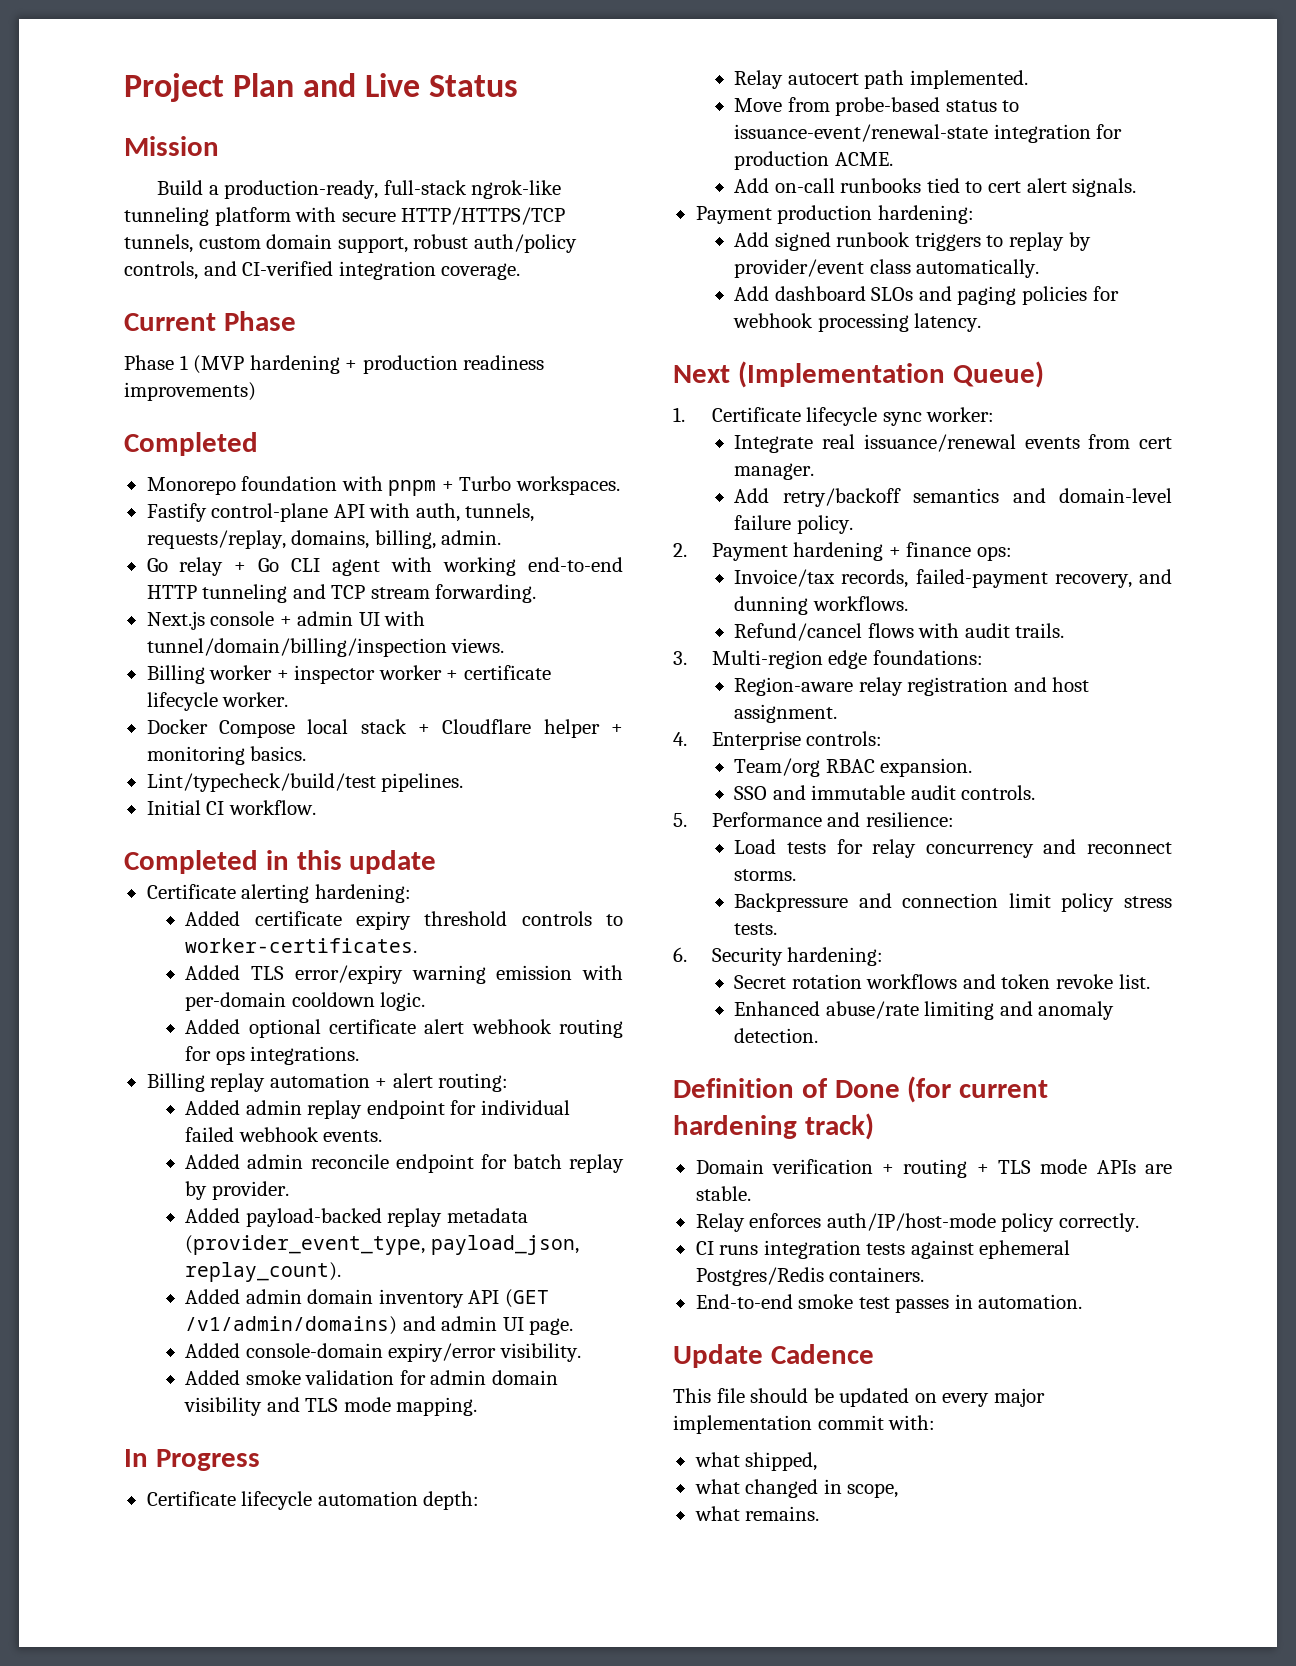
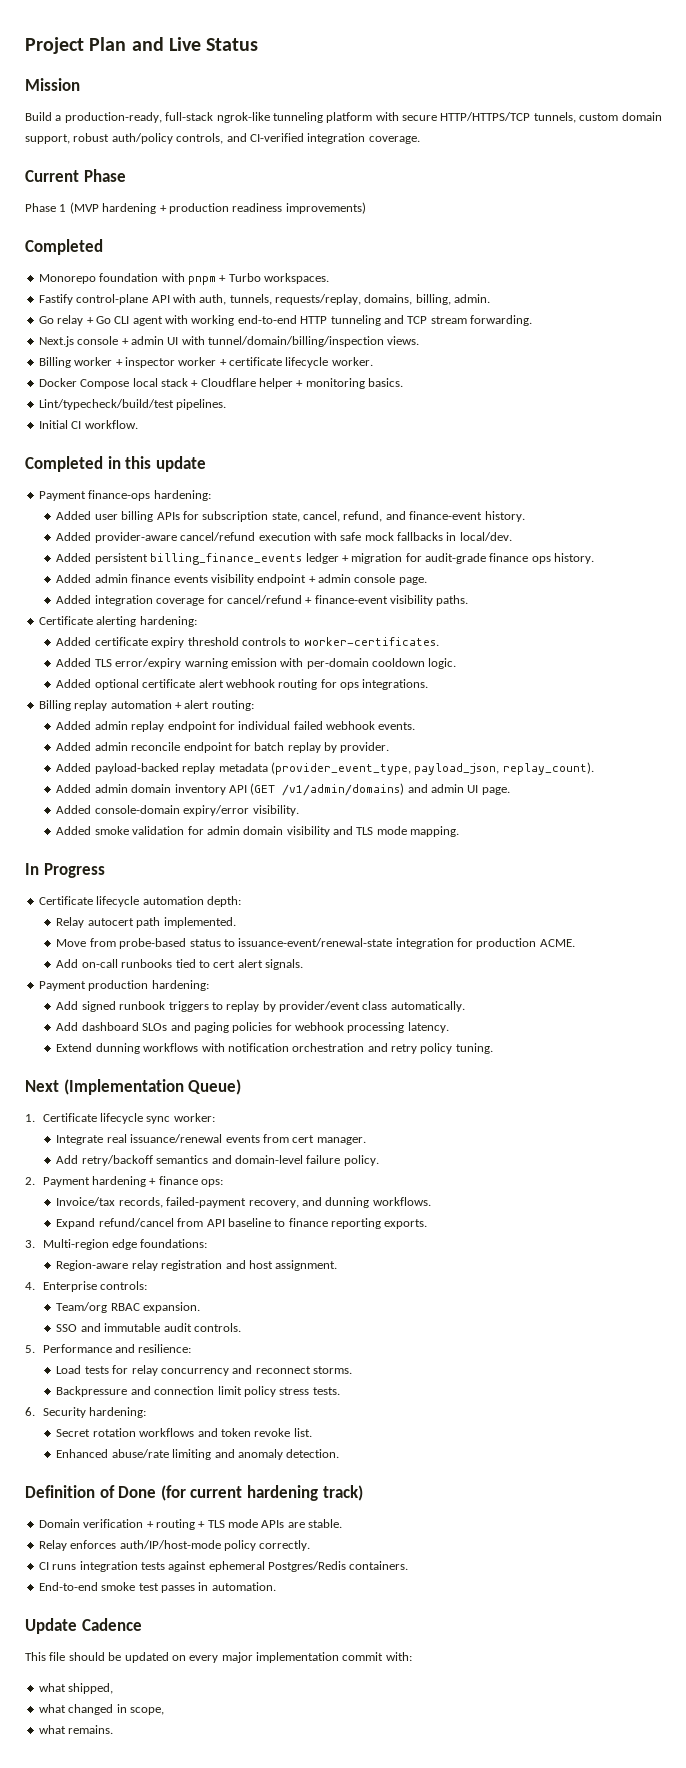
(437, 862) none -> [38,490,211,501] [56,511,525,522] [56,532,512,543] [56,553,595,565] [56,574,427,585] [56,595,469,606] // Payment finance-ops hardening: // Added user billing APIs for subscription state, cancel, refund, and finance-event history. // Added provider-aware cancel/refund execution with safe mock fallbacks in local/dev. // Added persistent billing_finance_events ledger + migration for audit-grade finance ops history. // Added admin finance events visibility endpoint + admin console page. // Added integration coverage for cancel/refund + finance-event visibility paths.
(982, 322) none -> [56,1043,493,1054] // Extend dunning workflows with notification orchestration and retry policy tuning.
[734,623,1065,641] Refund/cancel flows with audit trails. -> [56,1218,428,1229] Expand refund/cancel from API baseline to finance reporting exports.

